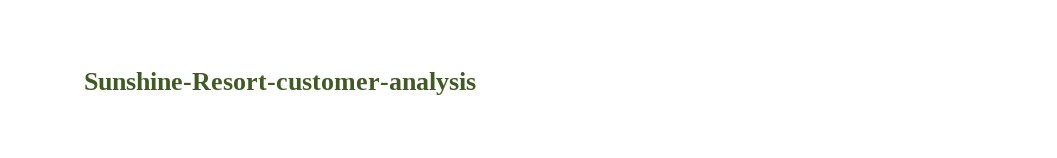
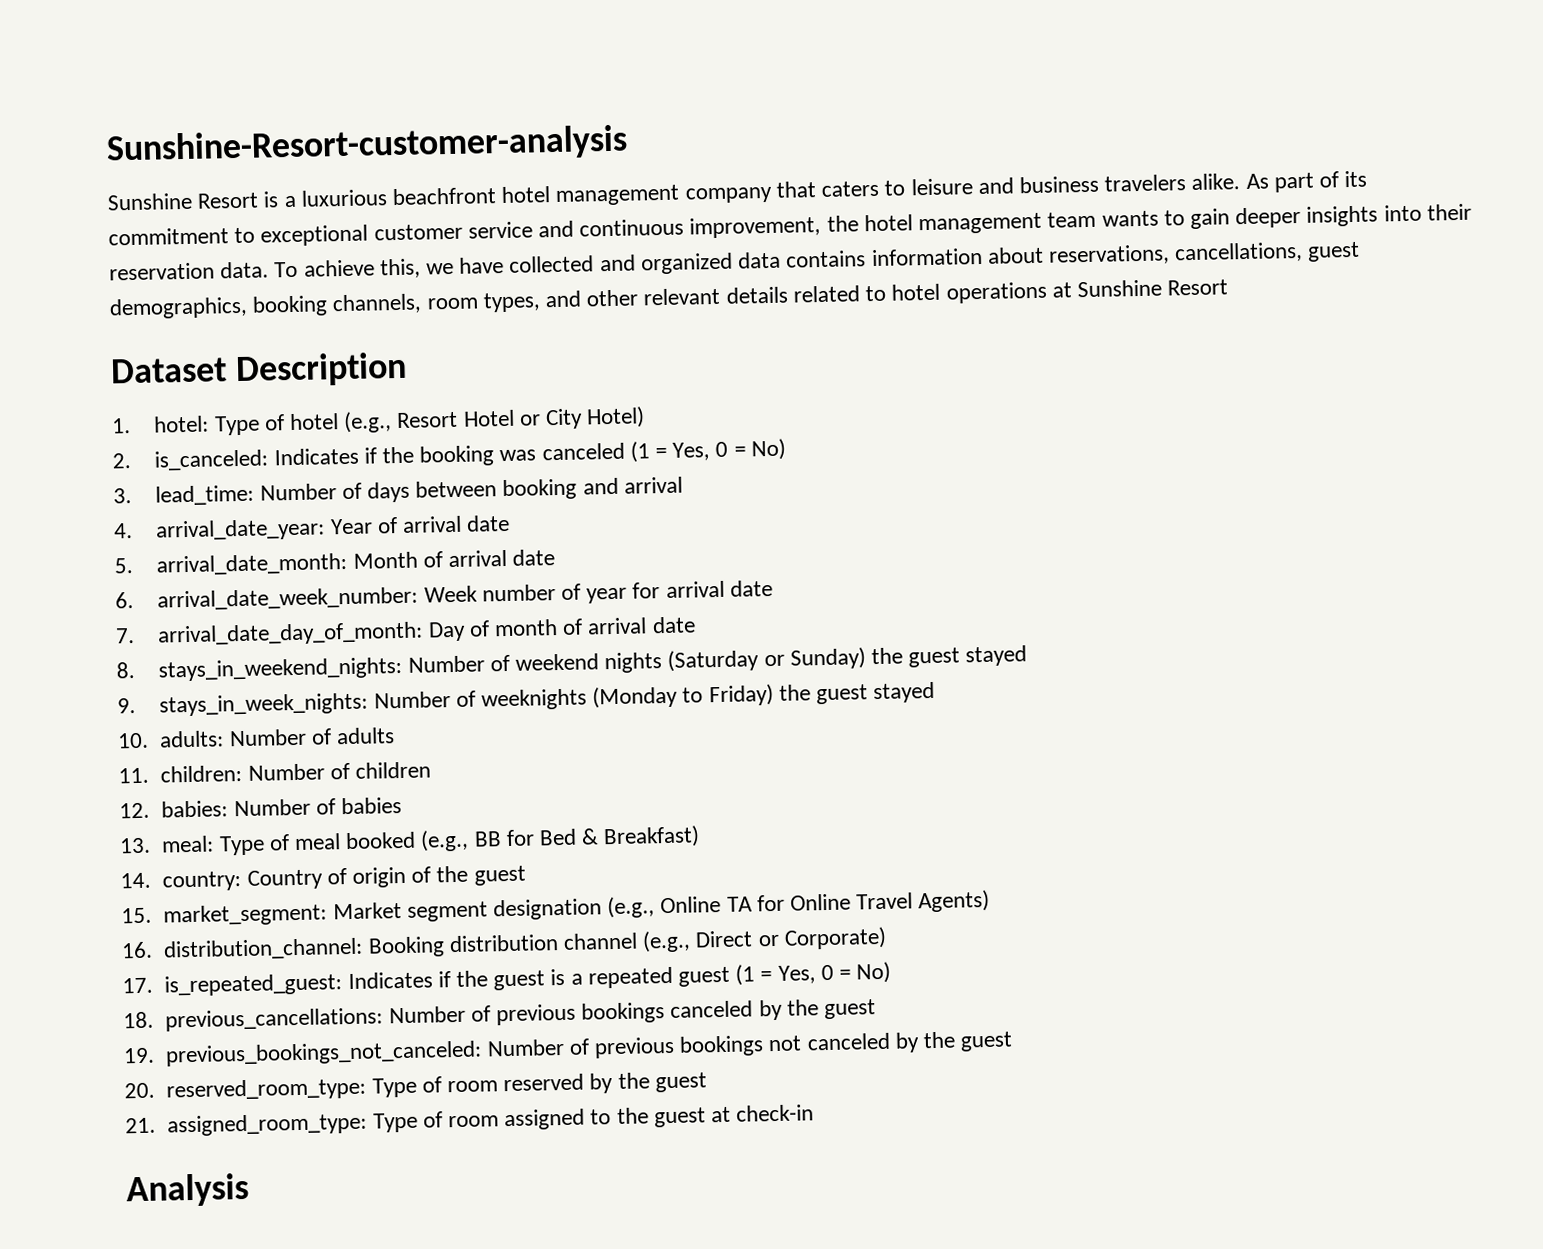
(476, 83) none -> [107,170,1368,211] [108,203,1472,247] [109,241,1361,281] [109,279,1229,320] [110,351,407,388] [111,406,646,436] [112,438,786,471] [113,476,683,506] [113,514,511,542] [114,549,556,576] [115,579,773,611] [115,616,696,647] [116,645,1028,682] [117,681,936,717] [117,727,396,749] [118,761,432,784] [119,796,403,819] [119,825,701,856] [120,865,526,892] [121,889,991,927] [121,926,887,961] [122,961,892,997] [123,999,877,1032] [123,1031,1014,1067] [124,1072,707,1102] [125,1104,815,1137] [126,1172,249,1208] // Sunshine Resort is a luxurious beachfront hotel management company that caters to leisure and business travelers alike. As part of its commitment to exceptional customer service and continuous improvement, the hotel management team wants to gain deeper insights into their reservation data. To achieve this, we have collected and organized data contains information about reservations, cancellations, guest demographics, booking channels, room types, and other relevant details related to hotel operations at Sunshine Resort // Dataset Description // 1. hotel: Type of hotel (e.g., Resort Hotel or City Hotel) // 2. is_canceled: Indicates if the booking was canceled (1 = Yes, 0 = No) // 3. lead_time: Number of days between booking and arrival // 4. arrival_date_year: Year of arrival date // 5. arrival_date_month: Month of arrival date // 6. arrival_date_week_number: Week number of year for arrival date // 7. arrival_date_day_of_month: Day of month of arrival date // 8. stays_in_weekend_nights: Number of weekend nights (Saturday or Sunday) the guest stayed // 9. stays_in_week_nights: Number of weeknights (Monday to Friday) the guest stayed // 10. adults: Number of adults // 11. children: Number of children // 12. babies: Number of babies // 13. meal: Type of meal booked (e.g., BB for Bed & Breakfast) // 14. country: Country of origin of the guest // 15. market_segment: Market segment designation (e.g., Online TA for Online Travel Agents) // 16. distribution_channel: Booking distribution channel (e.g., Direct or Corporate) // 17. is_repeated_guest: Indicates if the guest is a repeated guest (1 = Yes, 0 = No) // 18. previous_cancellations: Number of previous bookings canceled by the guest // 19. previous_bookings_not_canceled: Number of previous bookings not canceled by the guest // 20. reserved_room_type: Type of room reserved by the guest // 21. assigned_room_type: Type of room assigned to the guest at check-in // Analysis

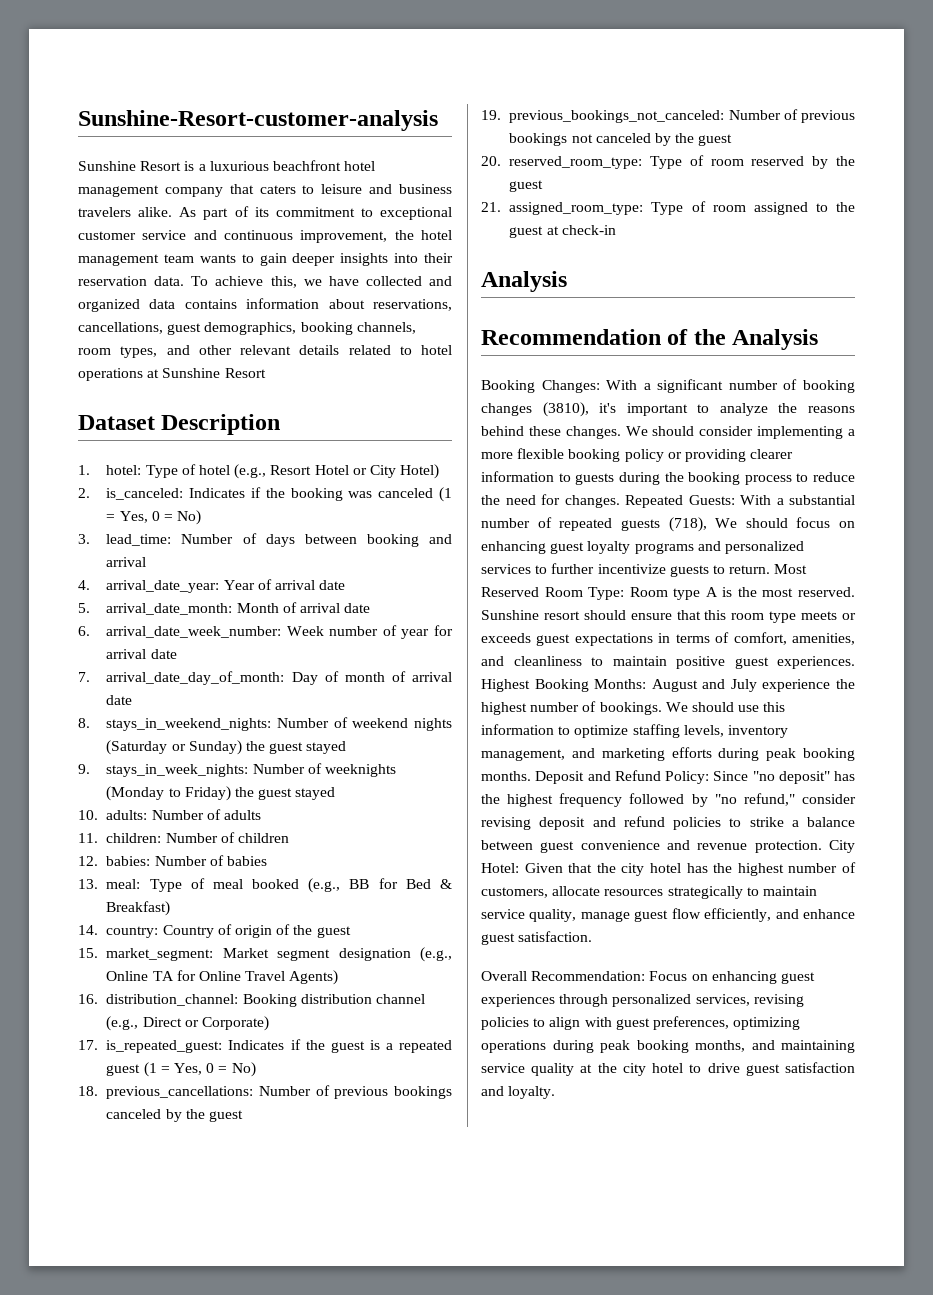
(249, 1190) none -> [481,329,819,350] [481,379,855,393] [481,402,855,417] [481,426,855,439] [481,448,794,462] [481,471,855,485] [481,494,855,508] [481,517,855,532] [481,541,804,554] [481,563,808,577] [481,587,855,600] [481,610,856,623] [481,632,855,646] [481,656,855,669] [481,679,855,692] [481,701,786,715] [481,724,788,738] [481,747,855,761] [481,770,855,784] [481,793,856,807] [481,816,855,830] [481,840,855,853] [481,862,856,876] [481,886,817,899] [481,908,855,922] [481,931,593,945] [481,971,815,984] [481,994,804,1007] [481,1016,801,1030] [481,1040,855,1053] [481,1062,855,1076] [481,1086,556,1099] // Recommendation of the Analysis // Booking Changes: With a significant number of booking changes (3810), it's important to analyze the reasons behind these changes. We should consider implementing a more flexible booking policy or providing clearer information to guests during the booking process to reduce the need for changes. Repeated Guests: With a substantial number of repeated guests (718), We should focus on enhancing guest loyalty programs and personalized services to further incentivize guests to return. Most Reserved Room Type: Room type A is the most reserved. Sunshine resort should ensure that this room type meets or exceeds guest expectations in terms of comfort, amenities, and cleanliness to maintain positive guest experiences. Highest Booking Months: August and July experience the highest number of bookings. We should use this information to optimize staffing levels, inventory management, and marketing efforts during peak booking months. Deposit and Refund Policy: Since "no deposit" has the highest frequency followed by "no refund," consider revising deposit and refund policies to strike a balance between guest convenience and revenue protection. City Hotel: Given that the city hotel has the highest number of customers, allocate resources strategically to maintain service quality, manage guest flow efficiently, and enhance guest satisfaction. // Overall Recommendation: Focus on enhancing guest experiences through personalized services, revising policies to align with guest preferences, optimizing operations during peak booking months, and maintaining service quality at the city hotel to drive guest satisfaction and loyalty.

